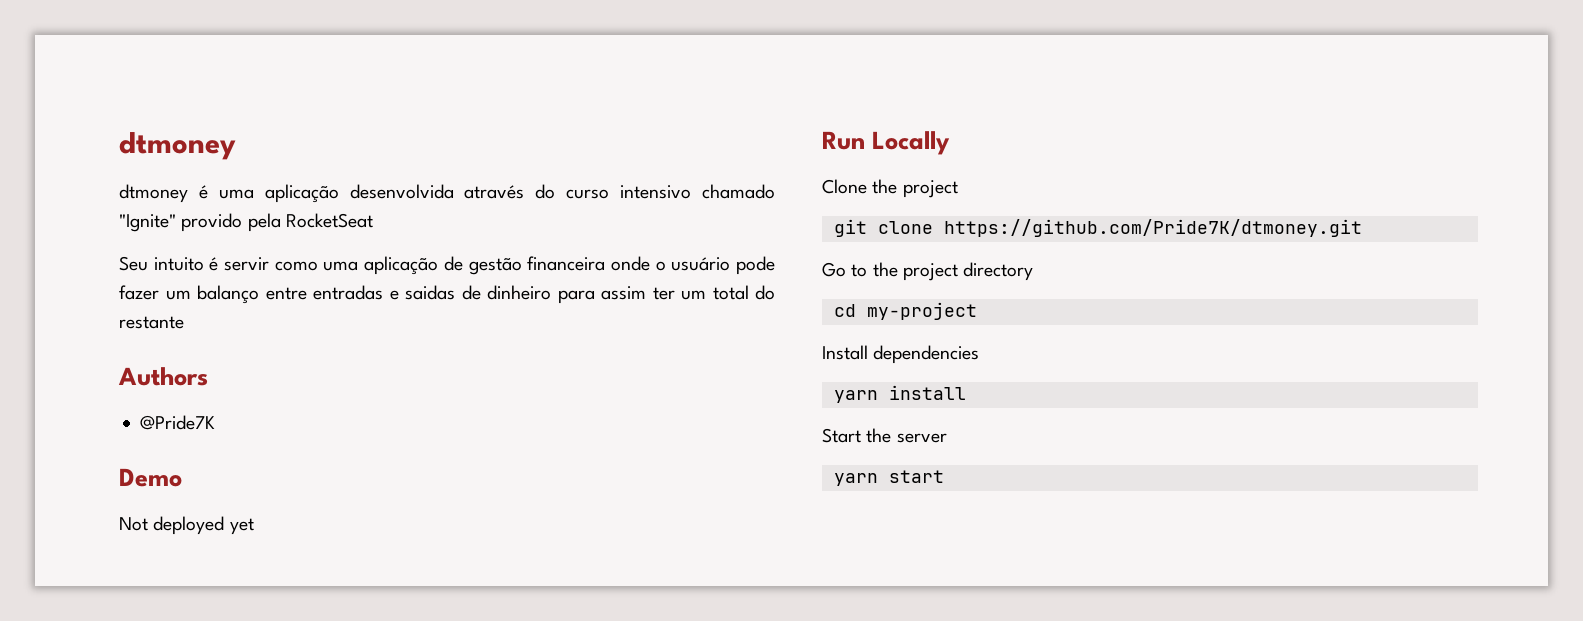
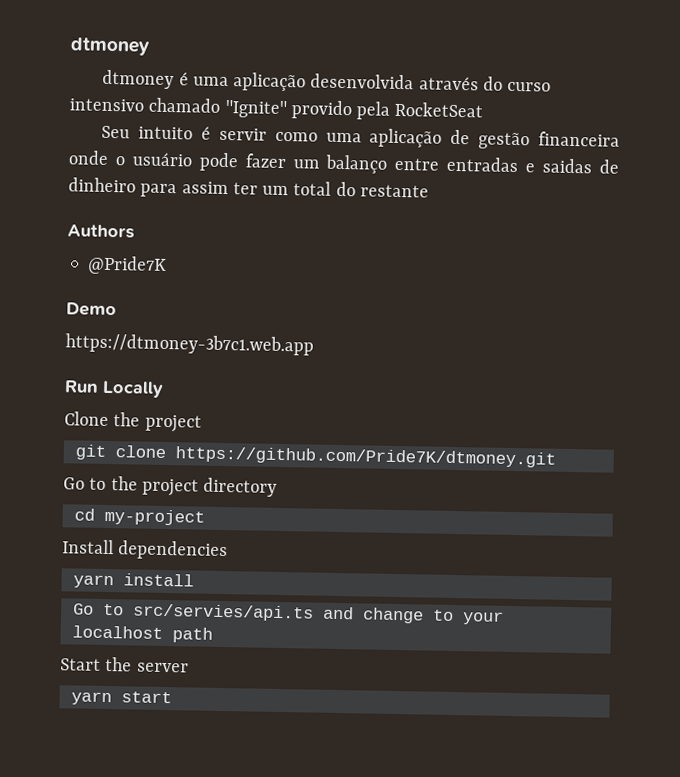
[119,516,254,535] Not deployed yet -> [65,333,314,356] https://dtmoney-3b7c1.web.app
(966, 392) none -> [72,603,504,625] [71,625,213,643] // Go to src/servies/api.ts and change to your localhost path

